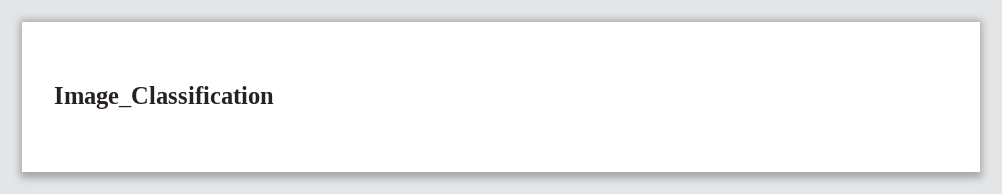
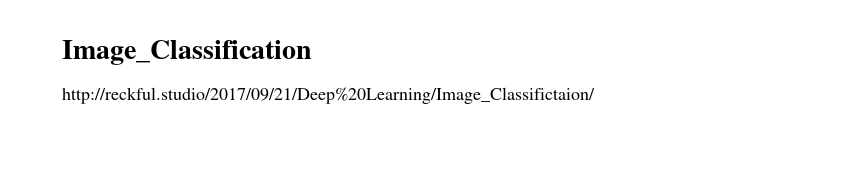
(274, 97) none -> [62,87,595,104] // http://reckful.studio/2017/09/21/Deep%20Learning/Image_Classifictaion/

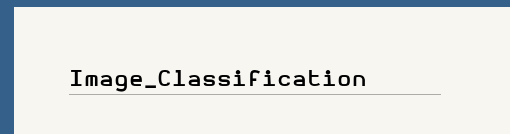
[62,87,595,104] // http://reckful.studio/2017/09/21/Deep%20Learning/Image_Classifictaion/ -> (367, 81) none

